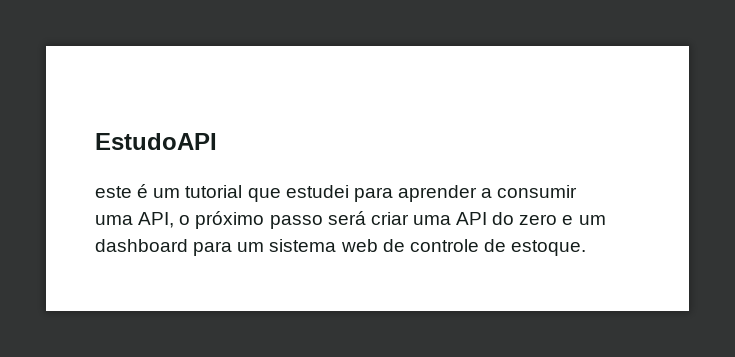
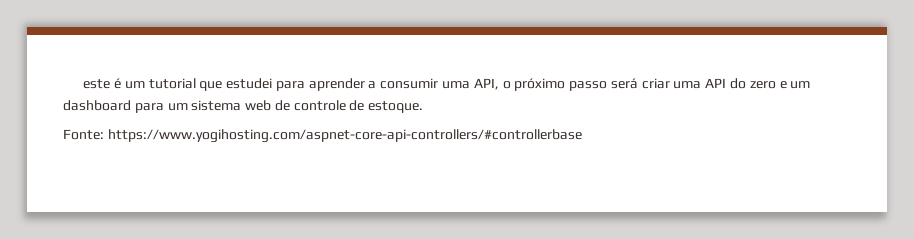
[95,133,217,150] EstudoAPI // -> (83, 84) none
(587, 248) none -> [63,129,582,143] // Fonte: https://www.yogihosting.com/aspnet-core-api-controllers/#controllerbase

